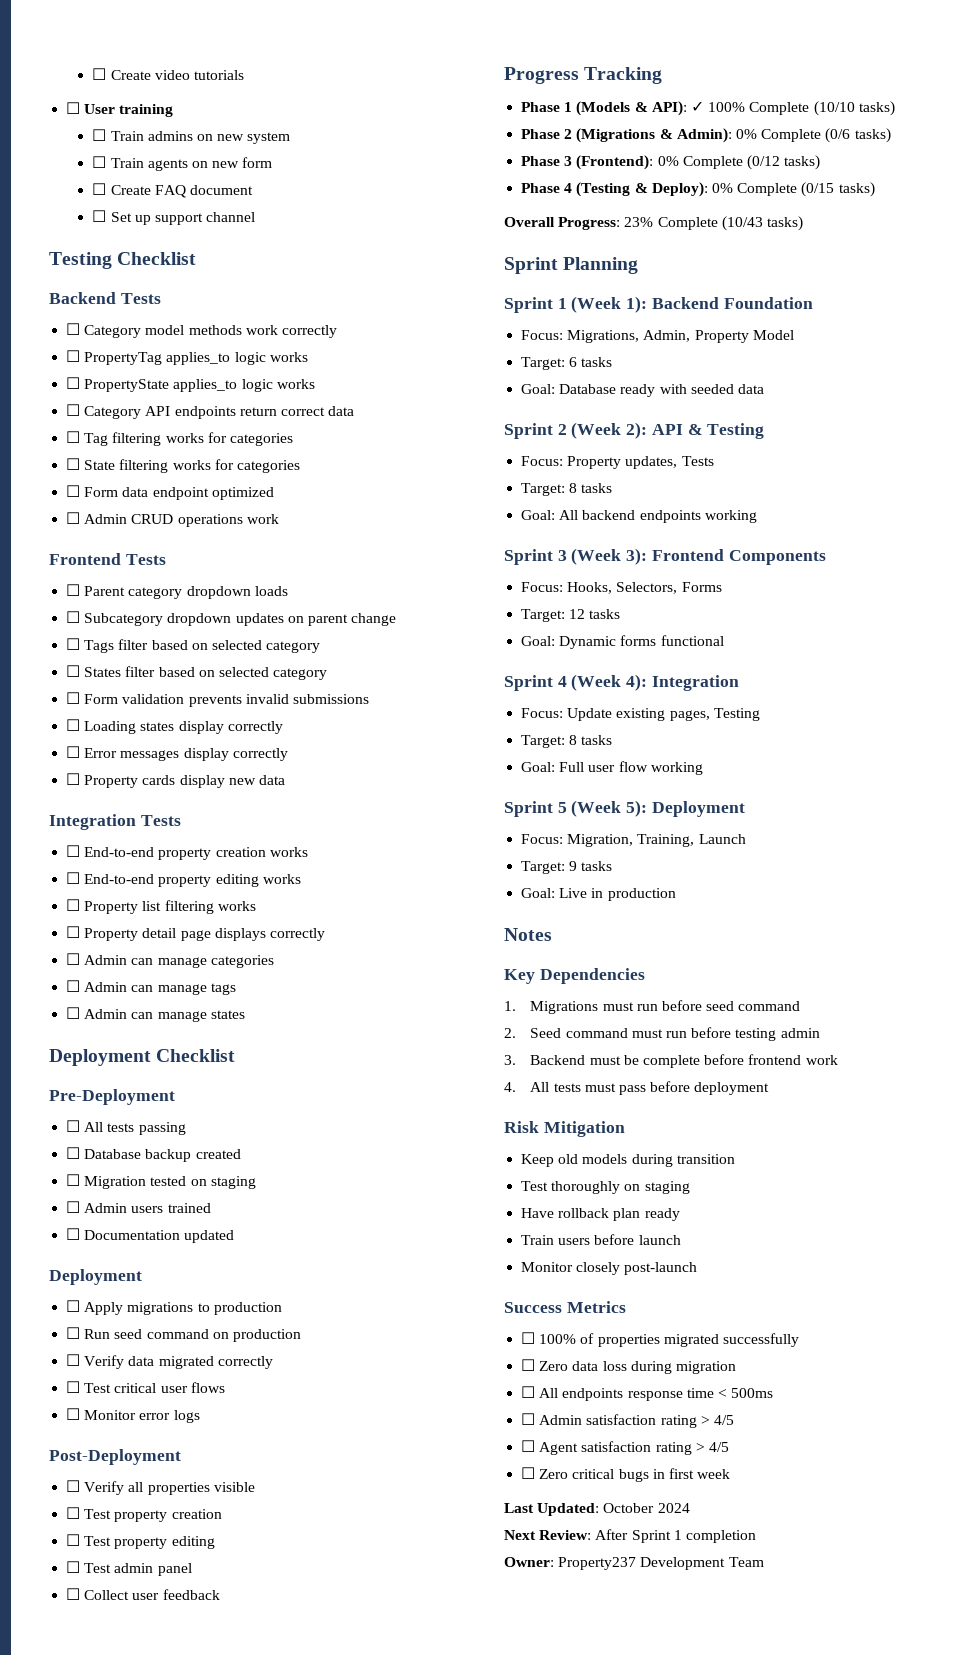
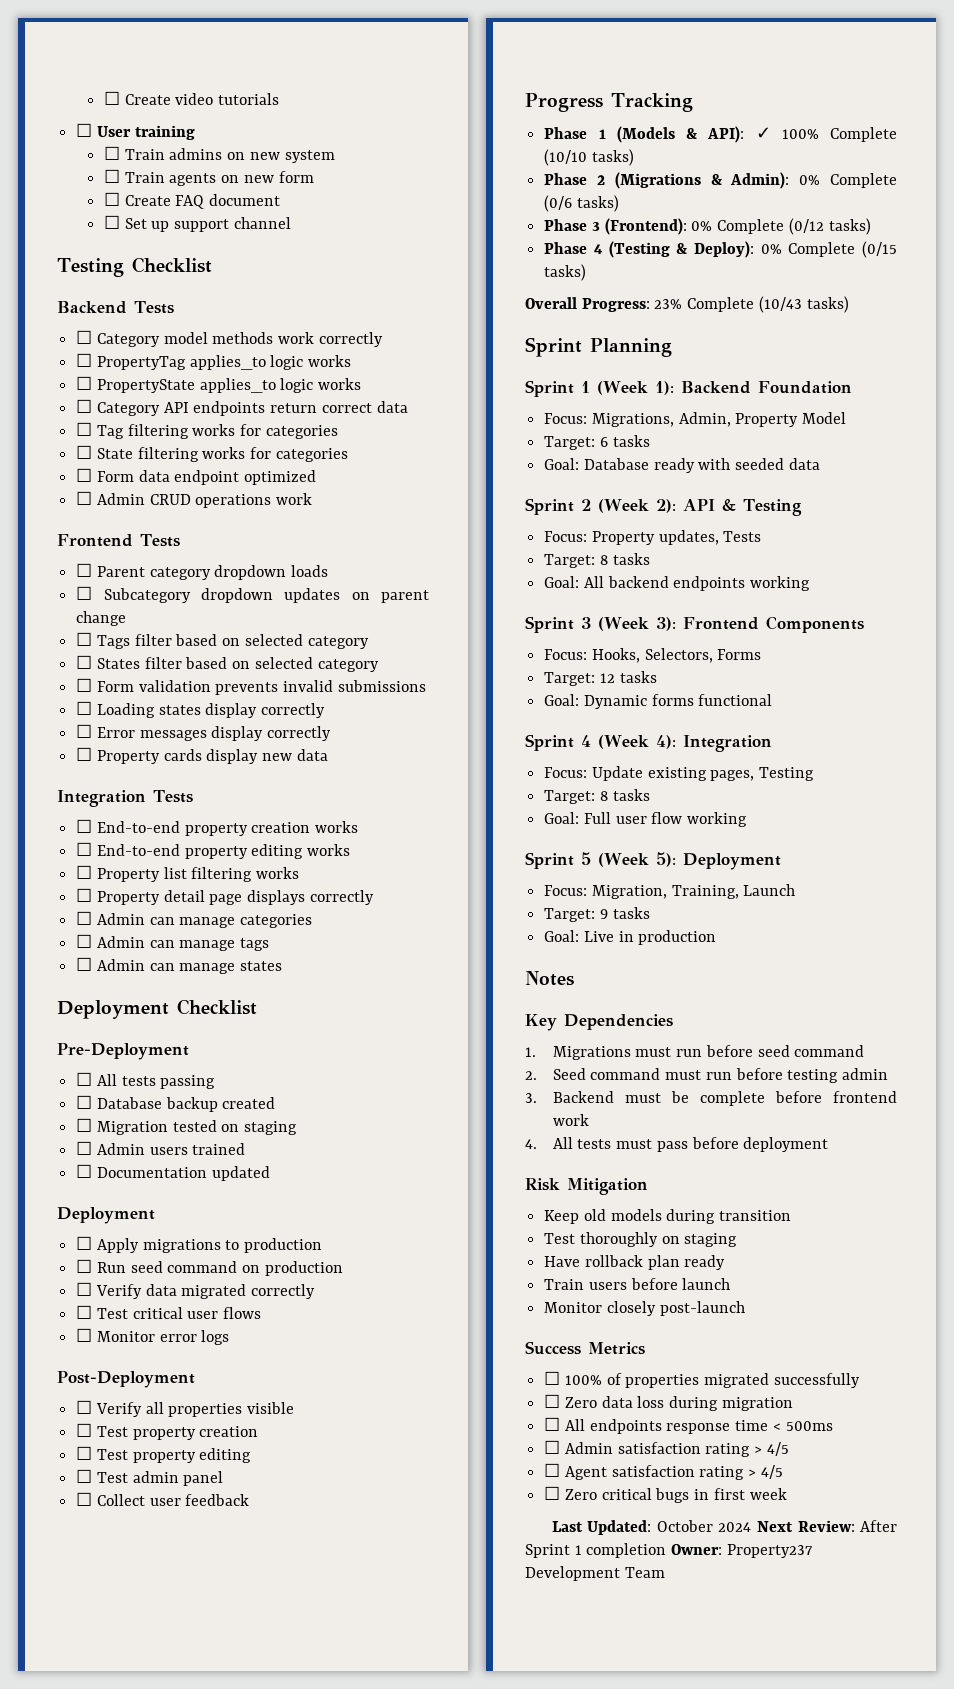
(690, 1508) // -> (752, 1527) none
(756, 1536) // -> (667, 1550) none

